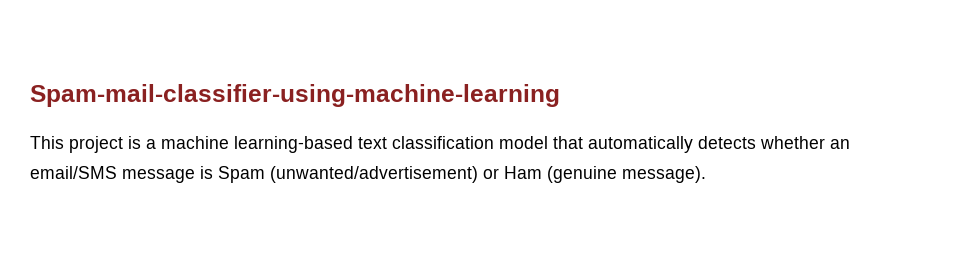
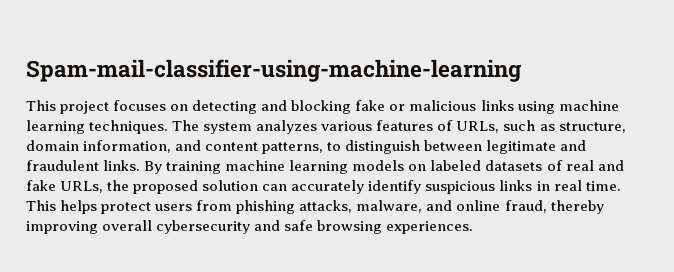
[128,136,850,153] [30,166,706,183] is a machine learning-based text classification model that automatically detects whether an email/SMS message is Spam (unwanted/advertisement) or Ham (genuine message). -> [113,100,619,114] [26,120,626,134] [26,140,587,154] [26,160,624,174] [26,180,621,194] [26,200,604,214] [26,220,474,234] focuses on detecting and blocking fake or malicious links using machine learning techniques. The system analyzes various features of URLs, such as structure, domain information, and content patterns, to distinguish between legitimate and fraudulent links. By training machine learning models on labeled datasets of real and fake URLs, the proposed solution can accurately identify suspicious links in real time. This helps protect users from phishing attacks, malware, and online fraud, thereby improving overall cybersecurity and safe browsing experiences.

